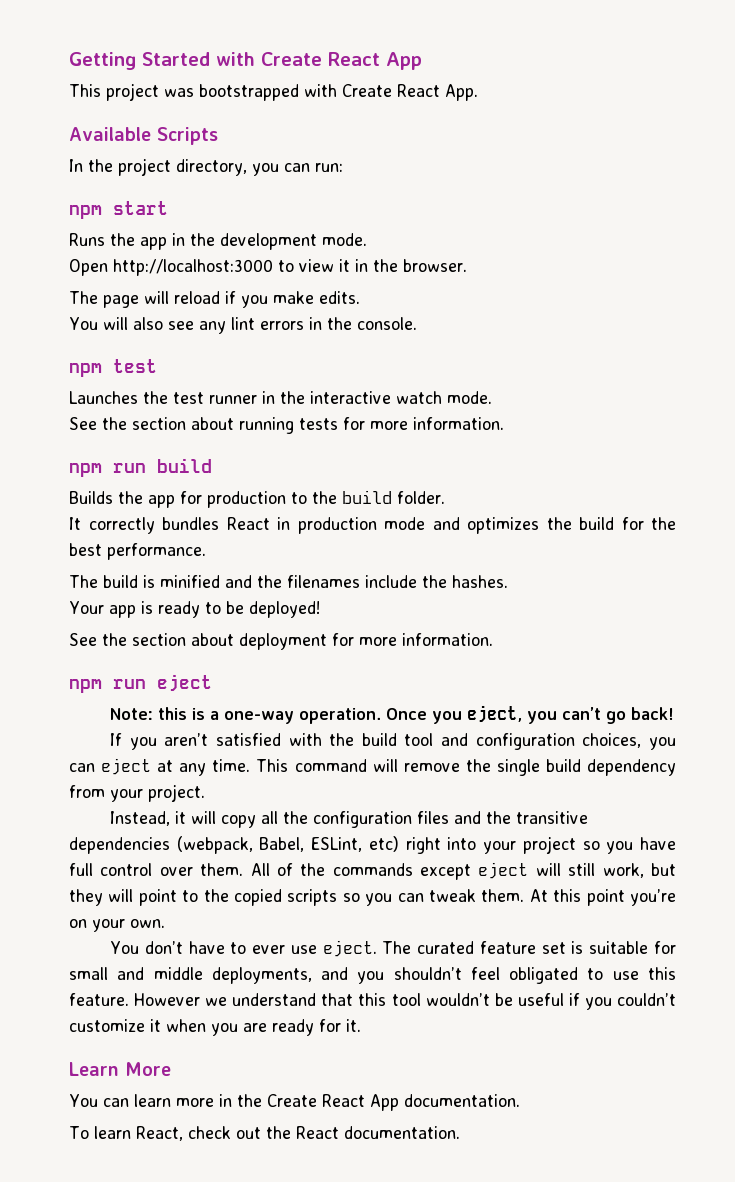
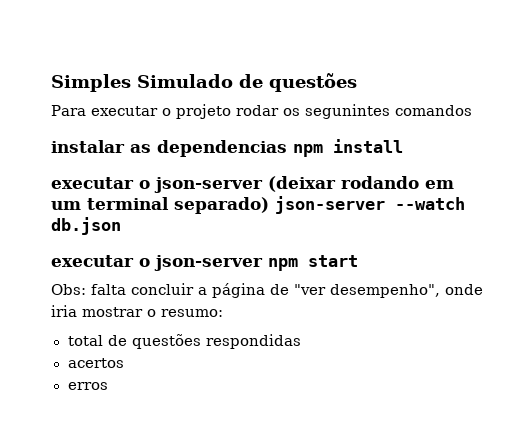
[69,52,422,70] [69,83,478,101] [69,127,218,145] [69,158,343,176] [69,201,168,219] [69,233,367,250] [69,259,467,276] [69,291,360,308] [69,317,417,334] [69,359,157,377] [69,391,492,404] [69,417,504,434] [69,458,212,477] [69,490,445,508] [69,517,676,534] [69,543,206,560] [69,575,508,588] [69,601,320,618] [69,633,493,650] [69,674,212,693] [110,705,675,724] [110,733,677,750] [69,758,676,776] [69,784,205,802] [110,811,589,828] [69,836,677,854] [69,862,676,880] [69,889,676,906] [69,919,165,932] [110,940,677,957] [69,967,676,984] [69,993,676,1010] [69,1019,361,1036] [69,1062,171,1076] [69,1094,520,1111] [69,1126,460,1141] Getting Started with Create React App // This project was bootstrapped with Create React App. // Available Scripts // In the project directory, you can run: // npm start // Runs the app in the development mode. // Open http://localhost:3000 to view it in the browser. // The page will reload if you make edits. // You will also see any lint errors in the console. // npm test // Launches the test runner in the interactive watch mode. // See the section about running tests for more information. // npm run build // Builds the app for production to the build folder. // It correctly bundles React in production mode and optimizes the build for the best performance. // The build is minified and the filenames include the hashes. // Your app is ready to be deployed! // See the section about deployment for more information. // npm run eject // Note: this is a one-way operation. Once you eject, you can’t go back! // If you aren’t satisfied with the build tool and configuration choices, you can eject at any time. This command will remove the single build dependency from your project. // Instead, it will copy all the configuration files and the transitive dependencies (webpack, Babel, ESLint, etc) right into your project so you have full control over them. All of the commands except eject will still work, but they will point to the copied scripts so you can tweak them. At this point you’re on your own. // You don’t have to ever use eject. The curated feature set is suitable for small and middle deployments, and you shouldn’t feel obligated to use this feature. However we understand that this tool wouldn’t be useful if you couldn’t customize it when you are ready for it. // Learn More // You can learn more in the Create React App documentation. // To learn React, check out the React documentation. -> [51,73,357,92] [51,104,472,119] [51,139,403,157] [51,176,454,193] [51,196,465,214] [51,217,121,235] [51,255,358,271] [51,283,483,298] [51,305,223,317] [67,334,301,349] [67,358,124,368] [67,382,108,390] Simples Simulado de questões // Para executar o projeto rodar os segunintes comandos // instalar as dependencias npm install // executar o json-server (deixar rodando em um terminal separado) json-server --watch db.json // executar o json-server npm start // Obs: falta concluir a página de "ver desempenho", onde iria mostrar o resumo: // total de questões respondidas // acertos // erros

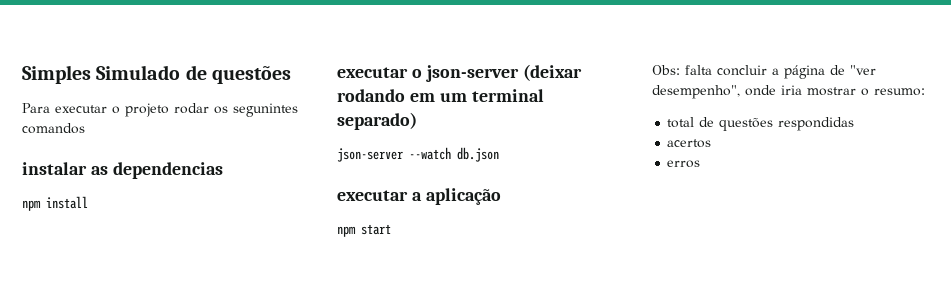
(287, 148) none -> (223, 170) //
(269, 205) none -> (417, 121) //
[139,255,263,271] o json-server -> [411,188,501,205] a aplicação //

